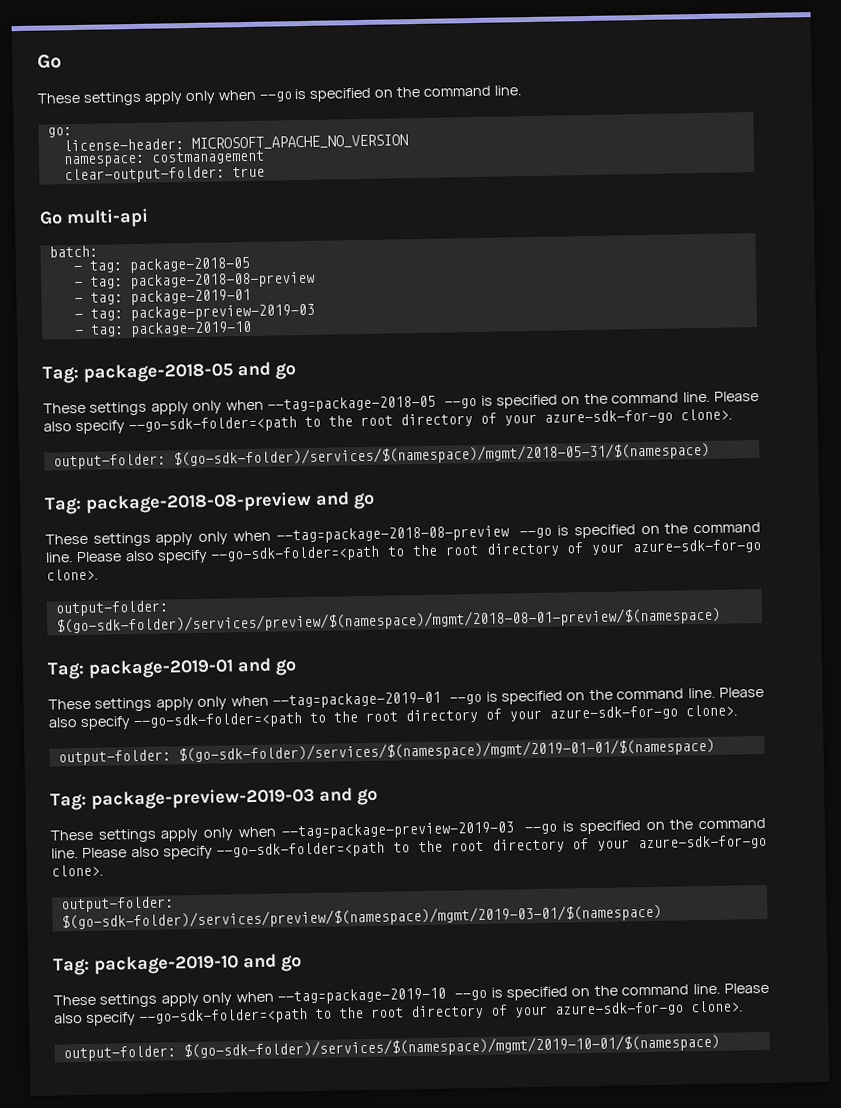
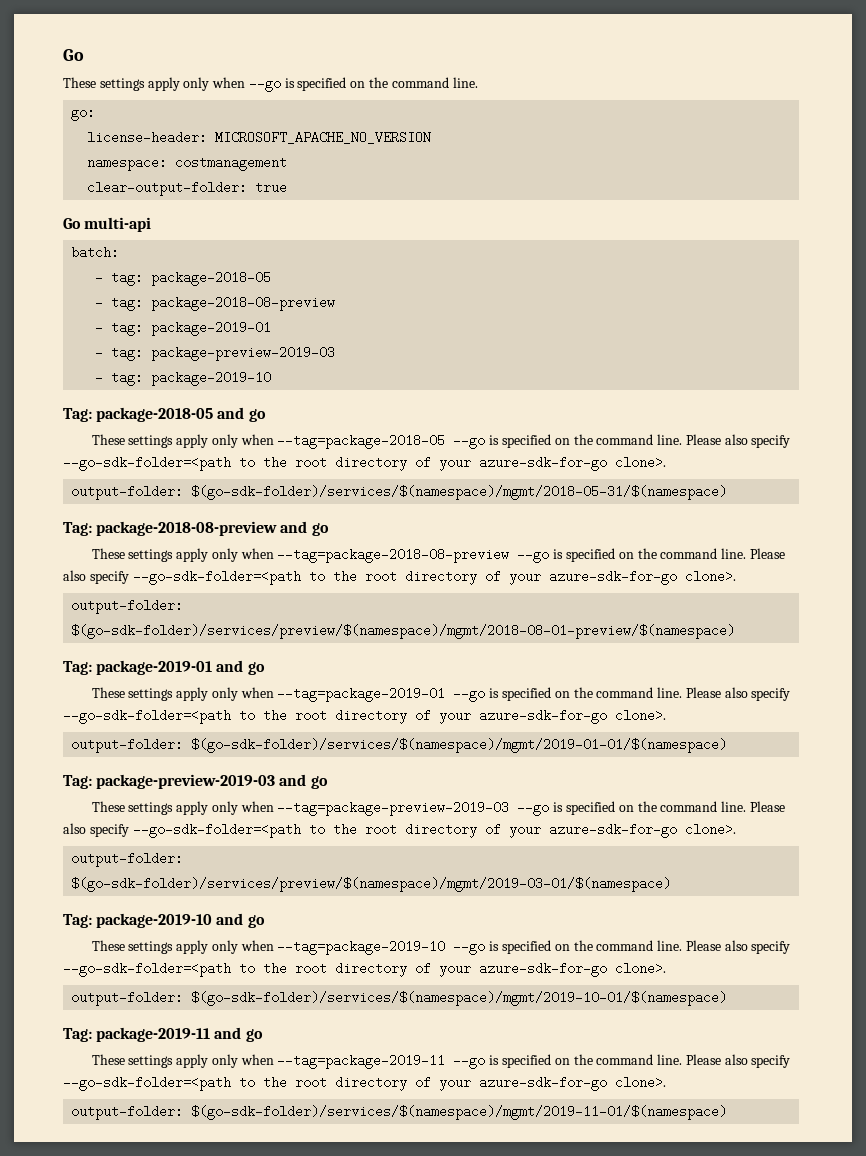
(720, 1046) none -> [63,1027,263,1042] [91,1054,791,1069] [63,1076,666,1091] [71,1105,728,1120] // Tag: package-2019-11 and go // These settings apply only when --tag=package-2019-11 --go is specified on the command line. Please also specify --go-sdk-folder=<path to the root directory of your azure-sdk-for-go clone>. // output-folder: $(go-sdk-folder)/services/$(namespace)/mgmt/2019-11-01/$(namespace)

